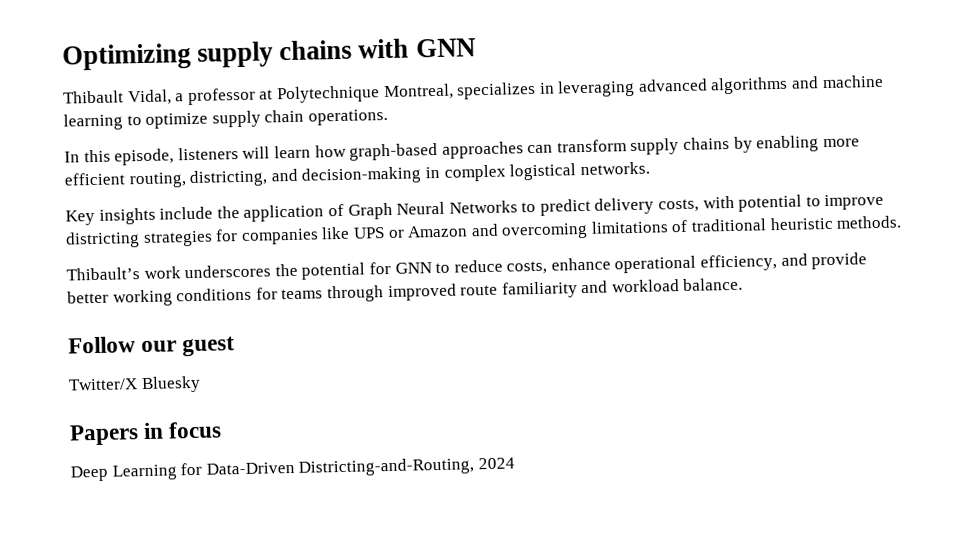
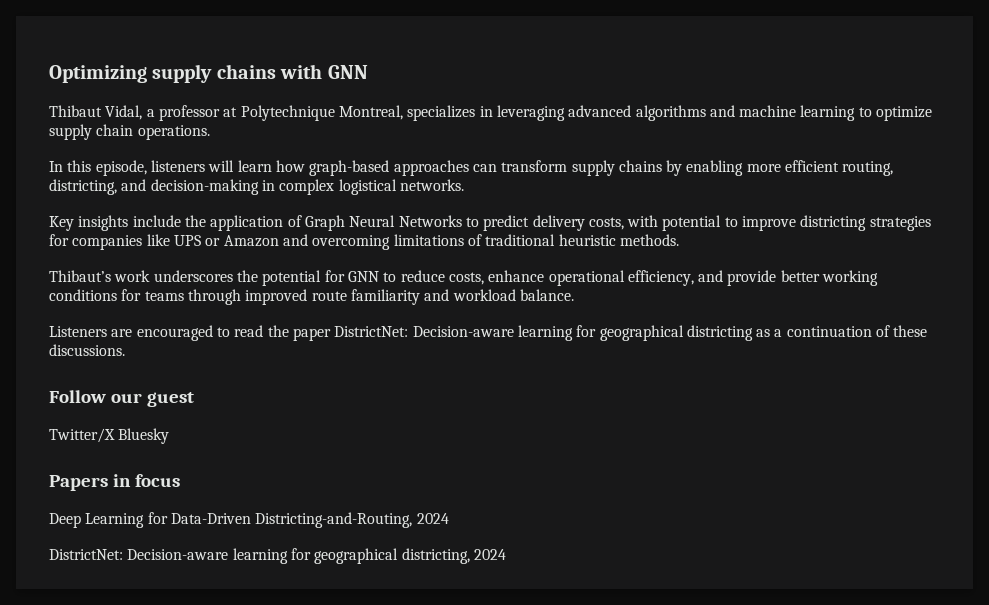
[63,90,124,104] Thibault -> [49,105,102,117] Thibaut
[66,267,140,281] Thibault’s -> [49,270,111,282] Thibaut’s
(744, 284) none -> [49,325,928,341] [49,344,125,356] // Listeners are encouraged to read the paper DistrictNet: Decision-aware learning for geographical districting as a continuation of these discussions.
(515, 463) none -> [49,548,506,564] // DistrictNet: Decision-aware learning for geographical districting, 2024

